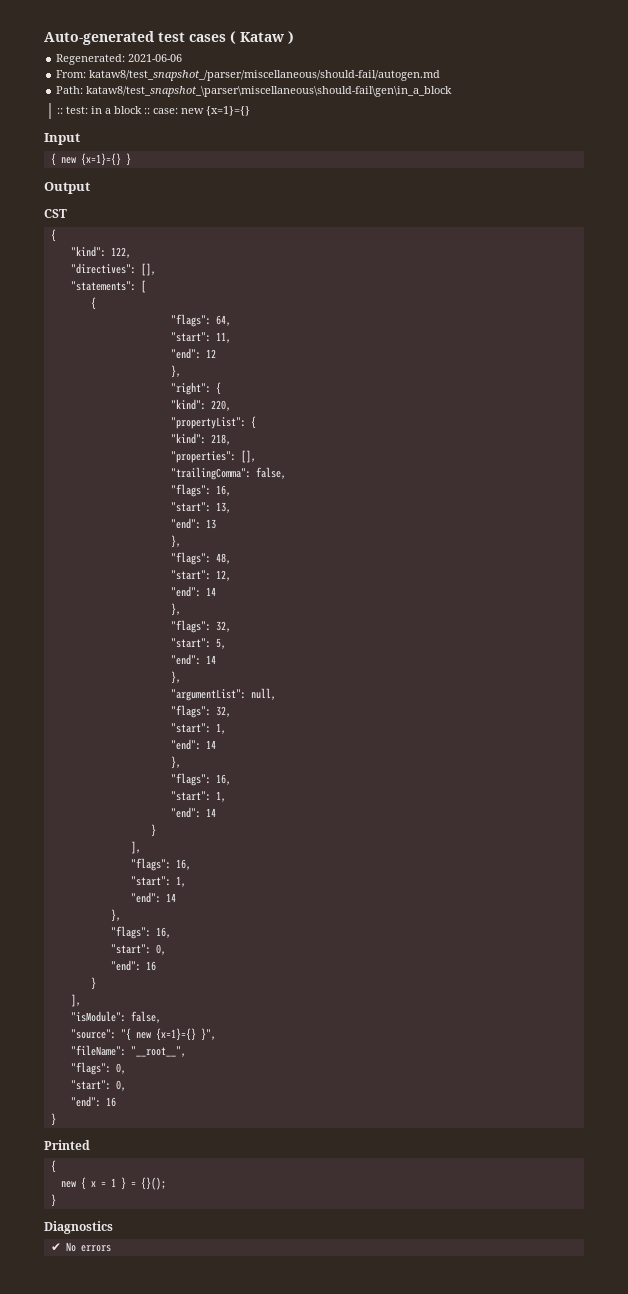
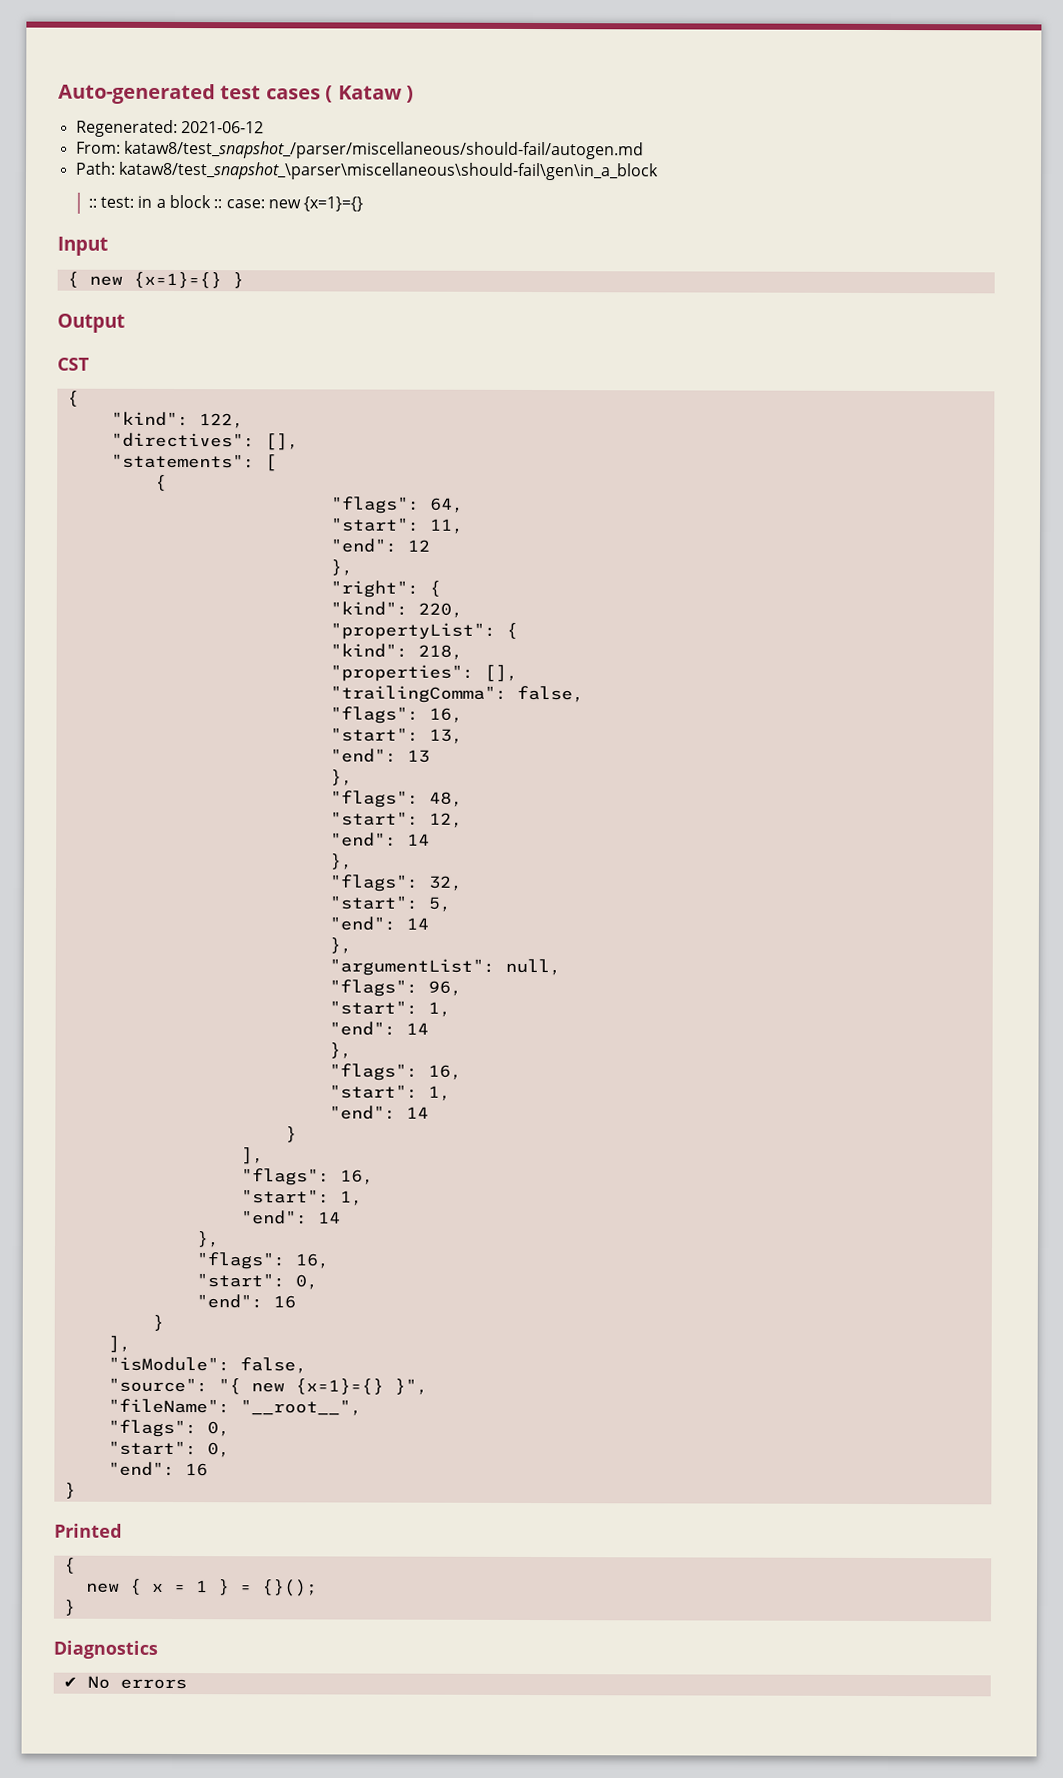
[128,54,183,62] 2021-06-06 -> [180,121,264,134] 2021-06-12
[215,706,231,717] 32, -> [427,980,462,996] 96,

